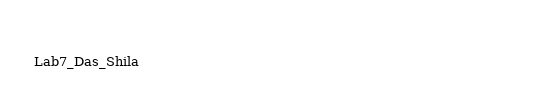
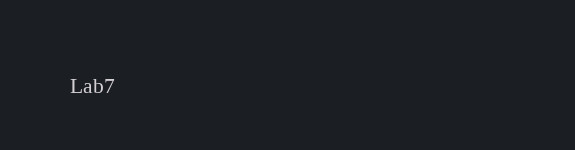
[34,56,139,69] Lab7_Das_Shila -> [70,79,115,93] Lab7

